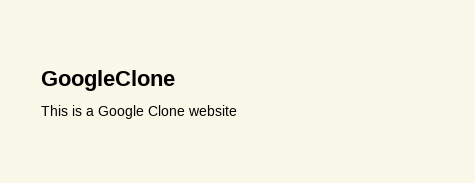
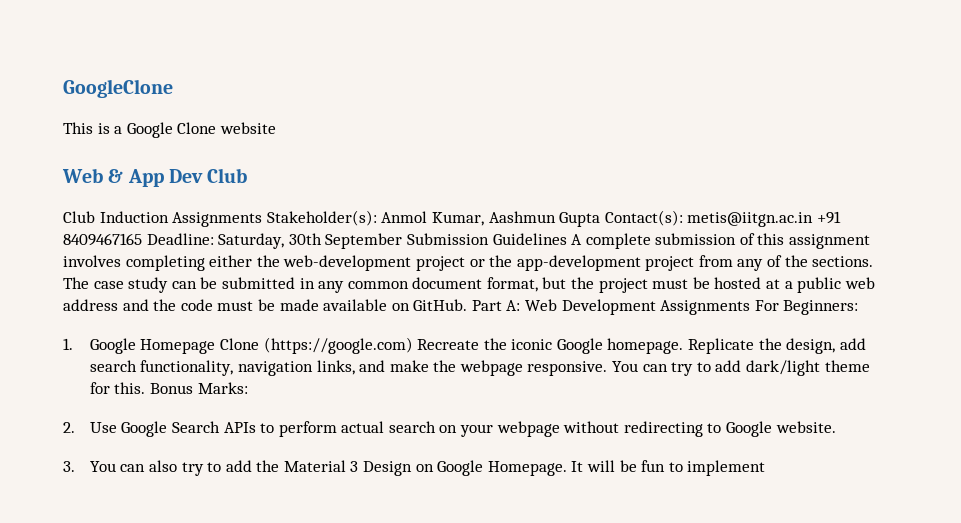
(237, 110) none -> [62,168,248,187] [63,210,841,227] [63,233,871,249] [63,255,874,271] [63,277,875,293] [63,299,859,315] [63,337,866,354] [89,360,870,376] [89,382,248,394] [63,421,836,437] [63,460,766,476] // Web & App Dev Club // Club Induction Assignments Stakeholder(s): Anmol Kumar, Aashmun Gupta Contact(s): metis@iitgn.ac.in +91 8409467165 Deadline: Saturday, 30th September Submission Guidelines A complete submission of this assignment involves completing either the web-development project or the app-development project from any of the sections. The case study can be submitted in any common document format, but the project must be hosted at a public web address and the code must be made available on GitHub. Part A: Web Development Assignments For Beginners: // 1. Google Homepage Clone (https://google.com) Recreate the iconic Google homepage. Replicate the design, add search functionality, navigation links, and make the webpage responsive. You can try to add dark/light theme for this. Bonus Marks: // 2. Use Google Search APIs to perform actual search on your webpage without redirecting to Google website. // 3. You can also try to add the Material 3 Design on Google Homepage. It will be fun to implement

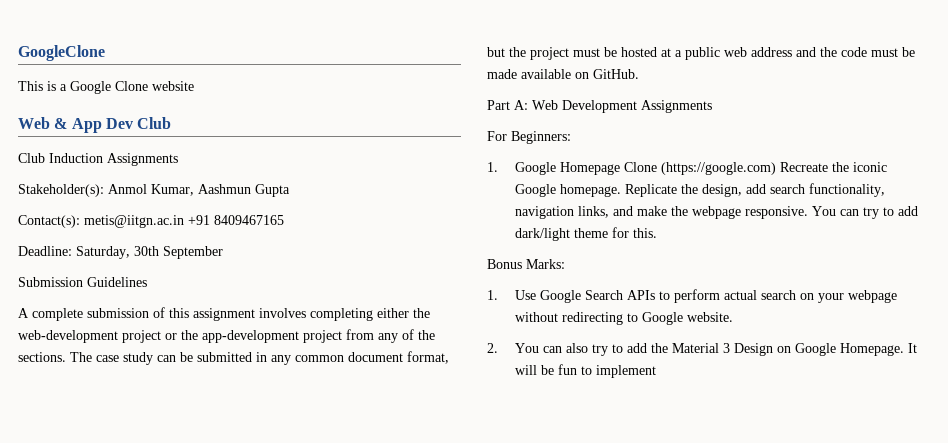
(263, 219) none -> (178, 159) //
(601, 219) none -> (290, 190) //
(142, 239) none -> (284, 220) //
(403, 241) none -> (223, 252) //
(567, 239) none -> (147, 282) //
(468, 305) none -> (639, 74) //
(751, 307) none -> (712, 106) //
(146, 388) none -> (657, 233) //
[63,422,75,433] 2. -> [487,290,498,300] 1.
[63,461,75,472] 3. -> [487,343,498,353] 2.

